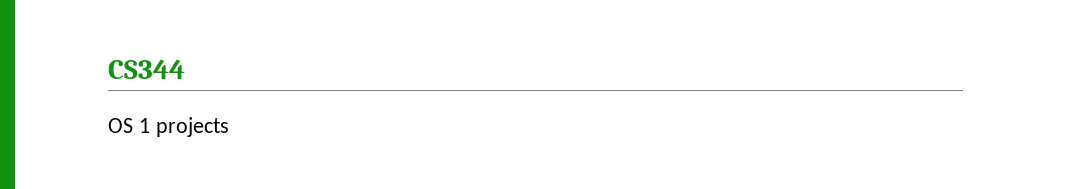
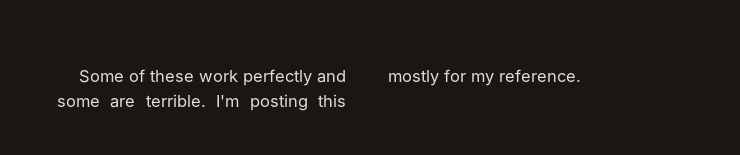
[108,60,185,79] [108,117,229,137] CS344 // OS 1 projects -> [78,69,346,86] [57,94,346,111] [388,69,581,86] Some of these work perfectly and some are terrible. I'm posting this mostly for my reference.

